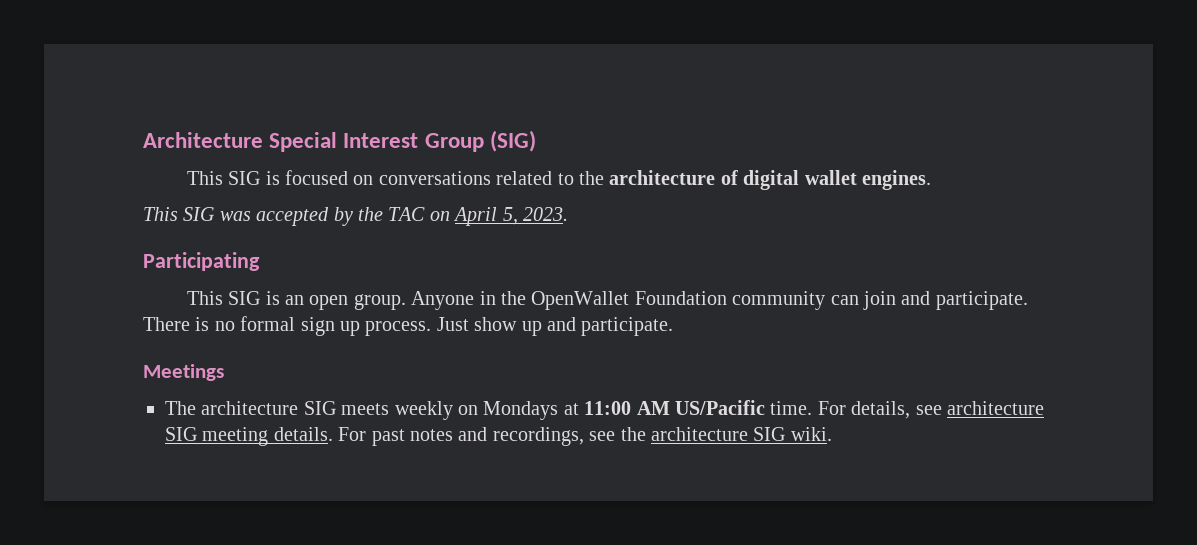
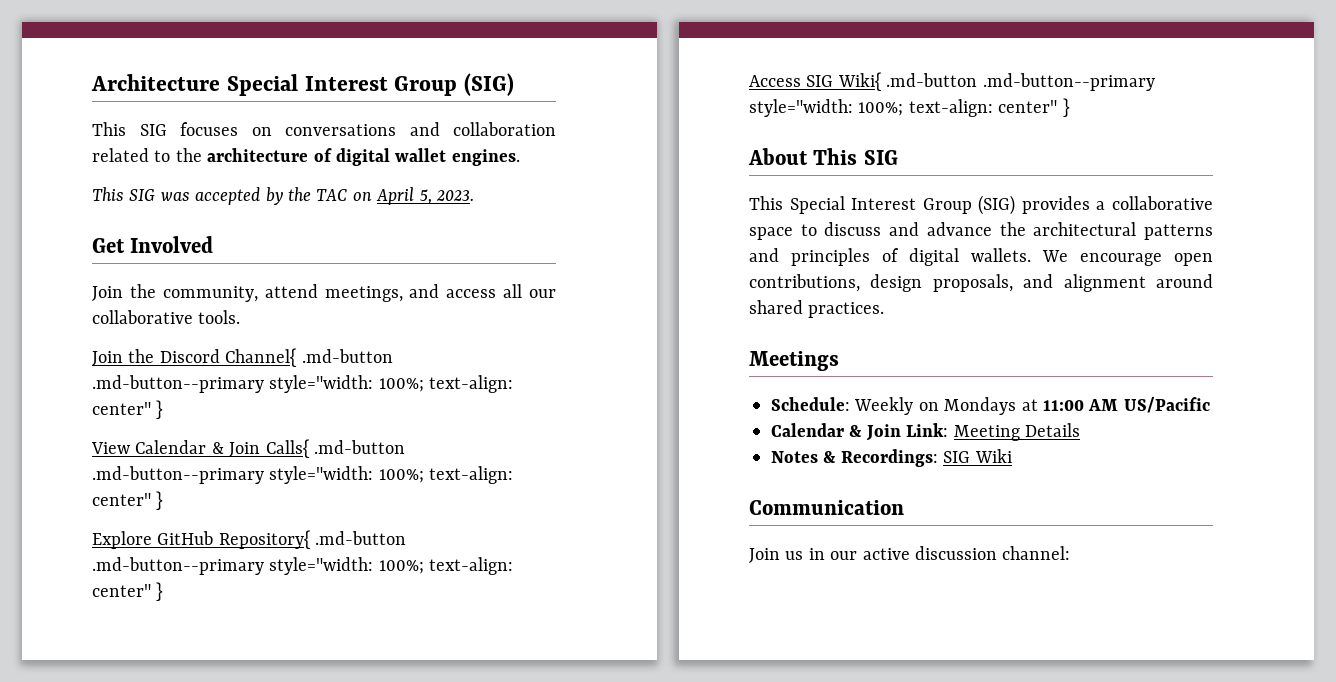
[265,170,491,185] is focused on conversations -> [180,122,556,136] focuses on conversations and collaboration
[143,252,260,271] [186,291,1028,310] [143,316,674,336] [143,364,224,381] [165,401,453,420] Participating // This SIG is an open group. Anyone in the OpenWallet Foundation community can join and participate. There is no formal sign up process. Just show up and participate. // Meetings // The architecture SIG meets weekly -> [92,236,214,253] [92,284,556,302] [92,310,241,324] [92,348,393,367] [92,375,514,393] [92,400,164,419] [91,439,405,458] [92,466,514,484] [92,491,164,510] [92,530,407,549] [92,557,514,575] [92,582,164,601] [749,72,1155,91] [749,98,1070,117] [748,148,898,165] [749,195,1213,215] [749,222,1213,240] [749,248,1213,266] [749,274,1213,292] [749,300,885,318] [749,351,839,371] [771,397,914,415] Get Involved // Join the community, attend meetings, and access all our collaborative tools. // Join the Discord Channel{ .md-button .md-button--primary style="width: 100%; text-align: center" } // View Calendar & Join Calls{ .md-button .md-button--primary style="width: 100%; text-align: center" } // Explore GitHub Repository{ .md-button .md-button--primary style="width: 100%; text-align: center" } // Access SIG Wiki{ .md-button .md-button--primary style="width: 100%; text-align: center" } // About This SIG // This Special Interest Group (SIG) provides a collaborative space to discuss and advance the architectural patterns and principles of digital wallets. We encourage open contributions, design proposals, and alignment around shared practices. // Meetings // Schedule: Weekly
[770,401,1044,419] [165,427,832,446] time. For details, see architecture SIG meeting details. For past notes and recordings, see the architecture SIG wiki. -> [771,423,1080,441] [771,449,1012,467] [749,500,904,515] [749,546,1071,563] // Calendar & Join Link: Meeting Details // Notes & Recordings: SIG Wiki // Communication // Join us in our active discussion channel:

